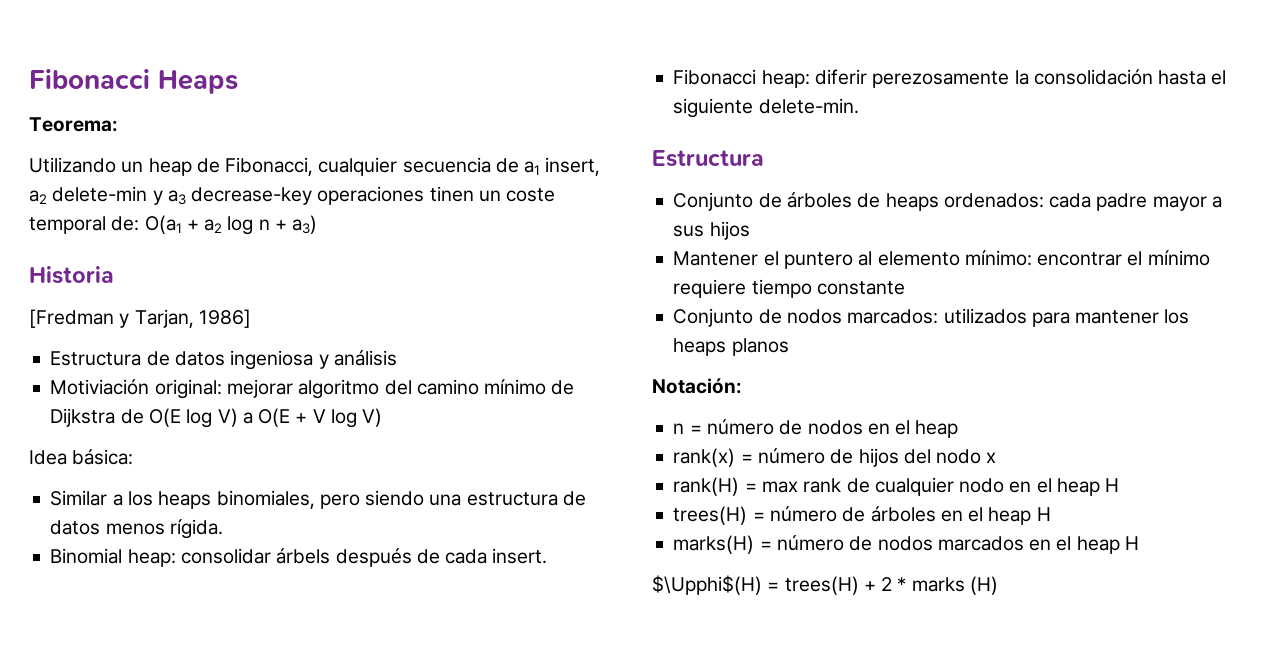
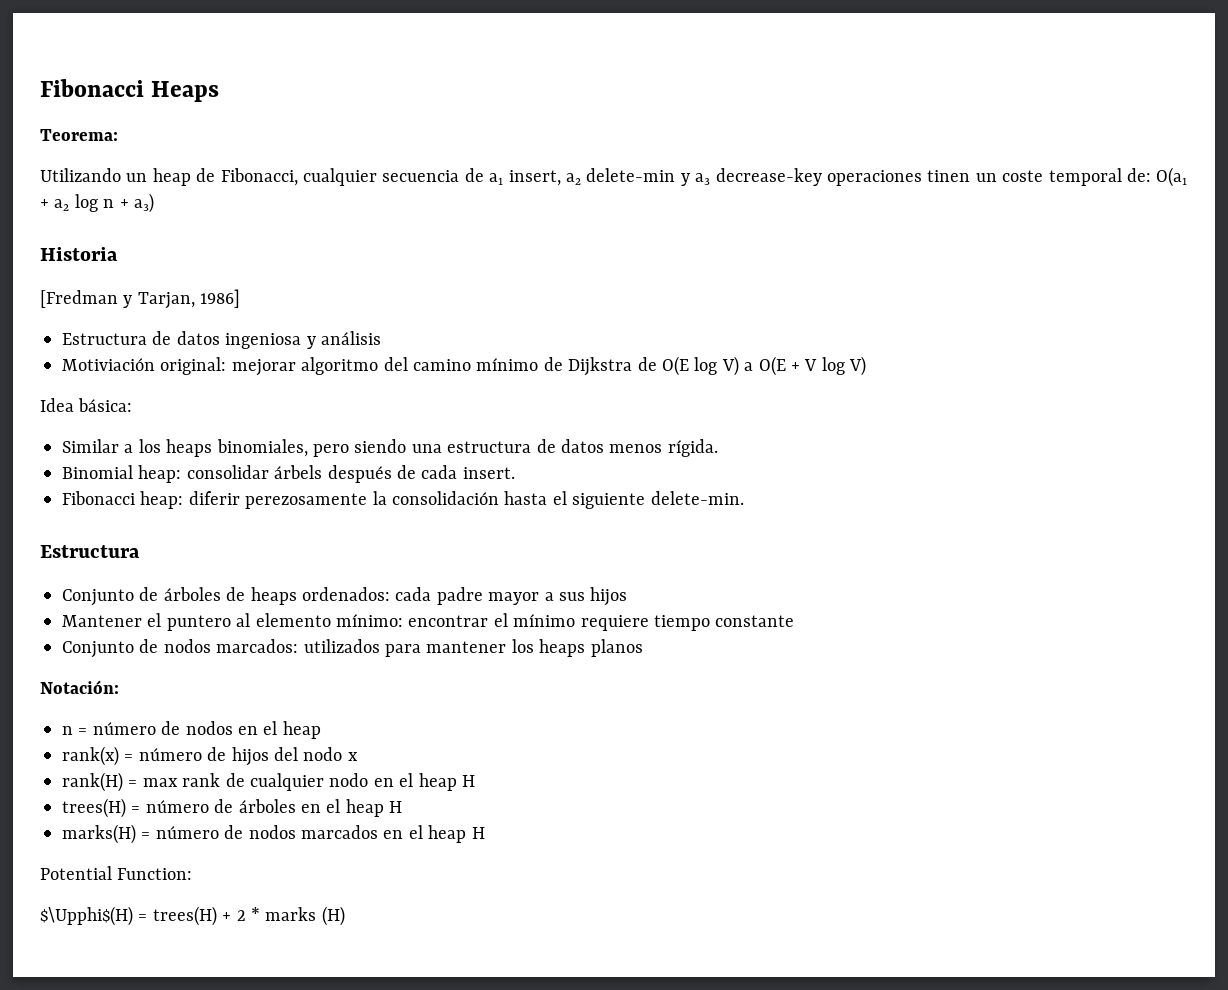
(1139, 543) none -> [40,866,193,880] // Potential Function:

